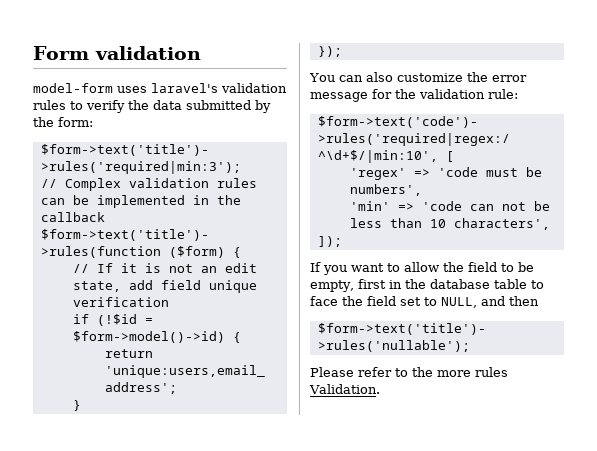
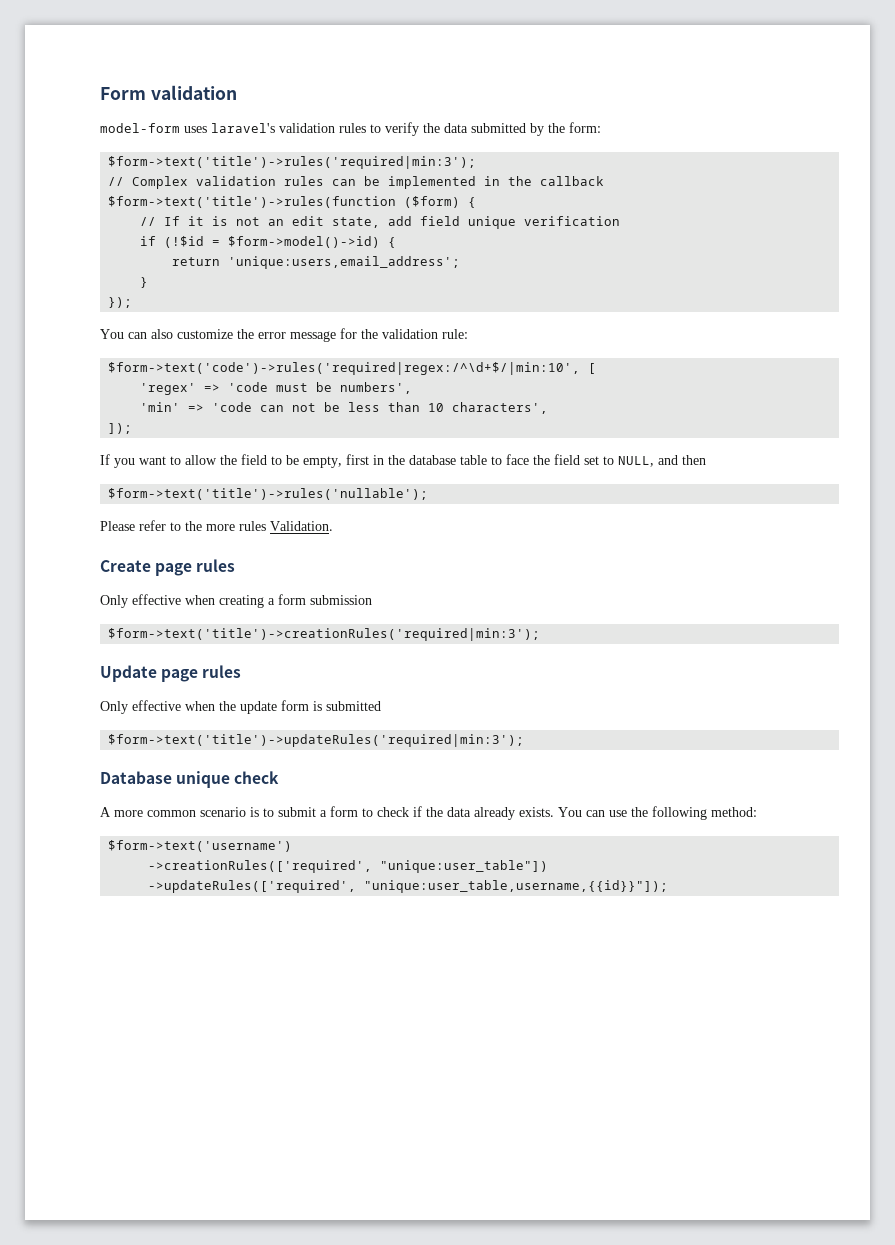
(380, 389) none -> [100,559,236,576] [100,594,372,608] [108,628,541,641] [100,665,242,682] [100,700,381,714] [108,734,525,747] [100,771,280,788] [100,806,757,820] [108,840,293,852] [148,860,549,873] [148,880,669,893] // Create page rules // Only effective when creating a form submission // $form->text('title')->creationRules('required|min:3'); // Update page rules // Only effective when the update form is submitted // $form->text('title')->updateRules('required|min:3'); // Database unique check // A more common scenario is to submit a form to check if the data already exists. You can use the following method: // $form->text('username') // ->creationRules(['required', "unique:user_table"]) // ->updateRules(['required', "unique:user_table,username,{{id}}"]);

